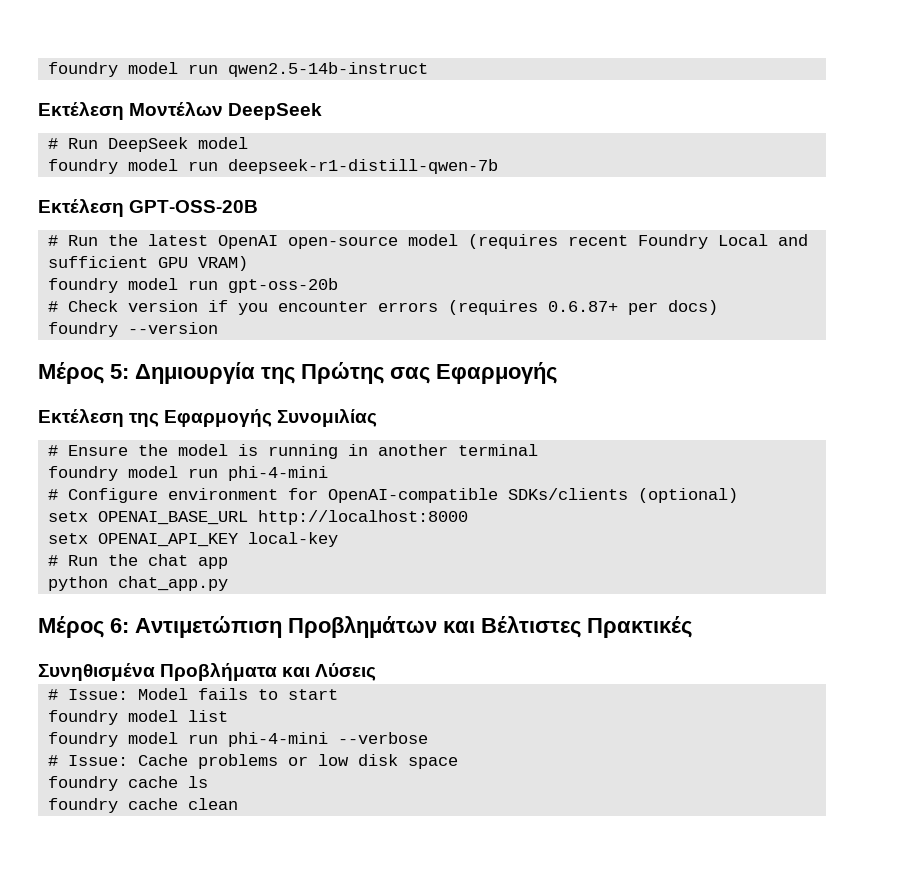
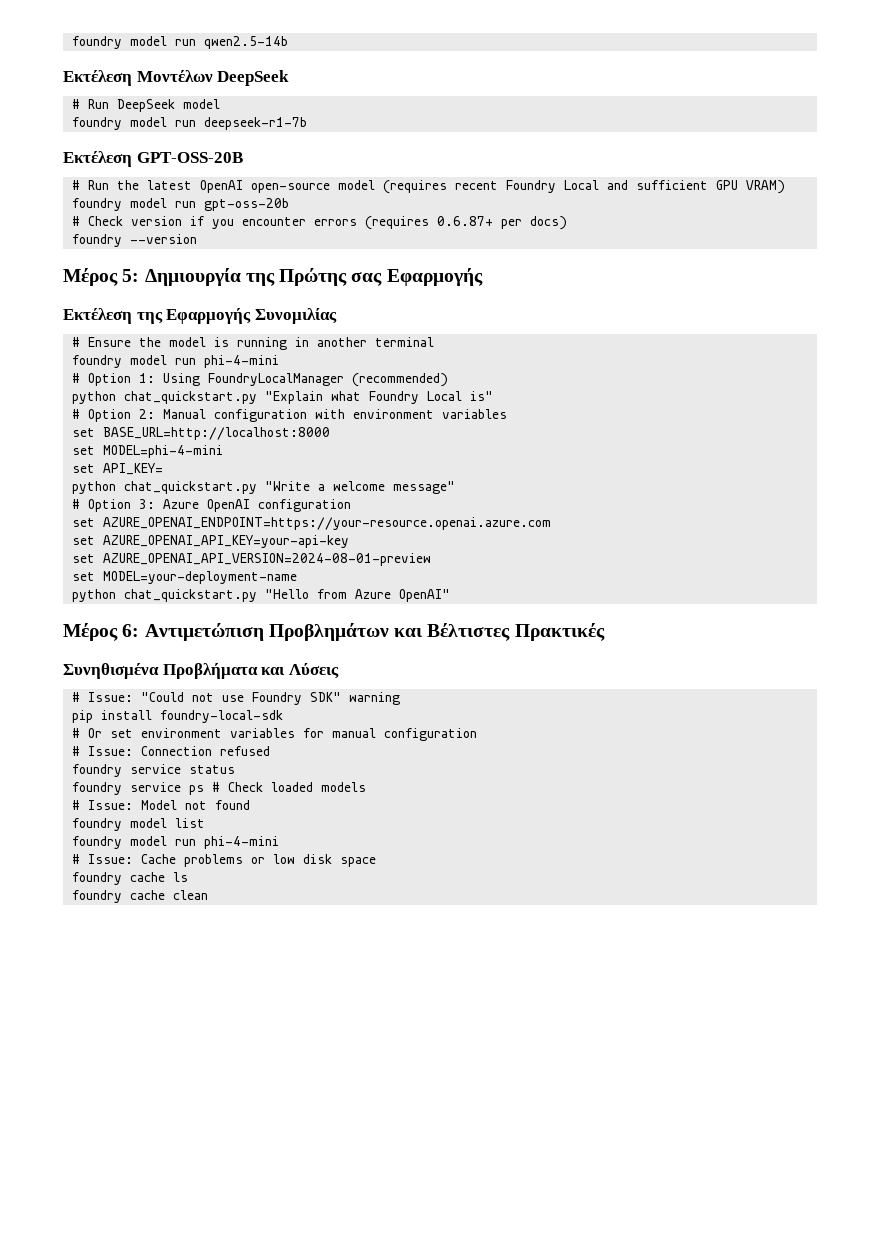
[47,62,428,77] foundry model run qwen2.5-14b-instruct -> [71,36,288,49] foundry model run qwen2.5-14b
[227,159,498,174] deepseek-r1-distill-qwen-7b -> [203,117,307,130] deepseek-r1-7b
[67,488,738,503] [47,510,468,525] [47,532,338,547] [47,554,228,569] [47,576,228,591] Configure environment for OpenAI-compatible SDKs/clients (optional) // setx OPENAI_BASE_URL http://localhost:8000 // setx OPENAI_API_KEY local-key // # Run the chat app // python chat_app.py -> [87,373,448,387] [71,391,493,404] [71,409,507,422] [71,427,330,440] [71,445,223,458] [71,463,163,475] [71,481,455,494] [71,499,351,512] [71,517,551,530] [71,535,349,548] [71,553,431,566] [71,571,297,584] [71,589,450,602] Option 1: Using FoundryLocalManager (recommended) // python chat_quickstart.py "Explain what Foundry Local is" // # Option 2: Manual configuration with environment variables // set BASE_URL=http://localhost:8000 // set MODEL=phi-4-mini // set API_KEY= // python chat_quickstart.py "Write a welcome message" // # Option 3: Azure OpenAI configuration // set AZURE_OPENAI_ENDPOINT=https://your-resource.openai.azure.com // set AZURE_OPENAI_API_KEY=your-api-key // set AZURE_OPENAI_API_VERSION=2024-08-01-preview // set MODEL=your-deployment-name // python chat_quickstart.py "Hello from Azure OpenAI"
(377, 672) none -> [71,692,400,705] [71,710,283,723] [71,728,477,741] [71,746,270,756] [71,764,235,777] [71,782,366,795] // # Issue: "Could not use Foundry SDK" warning // pip install foundry-local-sdk // # Or set environment variables for manual configuration // # Issue: Connection refused // foundry service status // foundry service ps # Check loaded models
[197,688,338,700] fails to start -> [184,800,250,810] not found
[337,732,428,744] --verbose -> (279, 842) none

